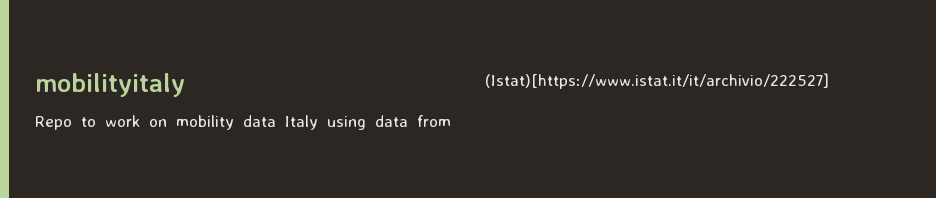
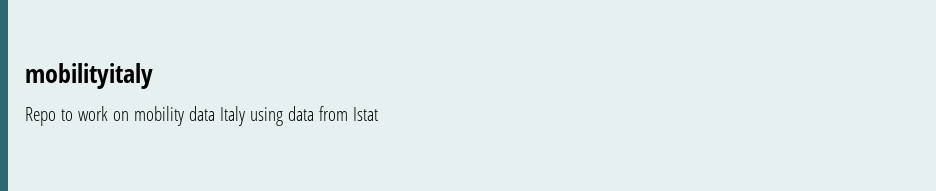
[485,73,829,89] (Istat)[https://www.istat.it/it/archivio/222527] -> [352,107,378,121] Istat

